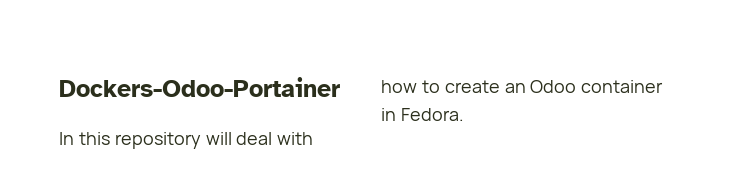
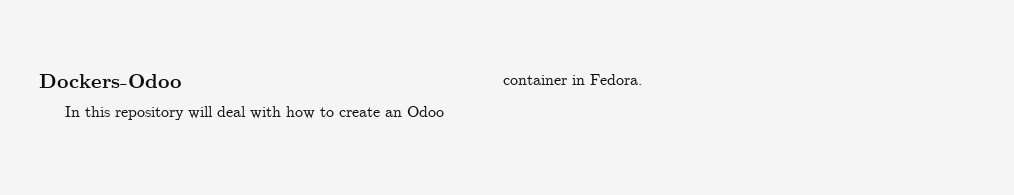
[59,77,340,97] Dockers-Odoo-Portainer -> [39,74,182,88] Dockers-Odoo

